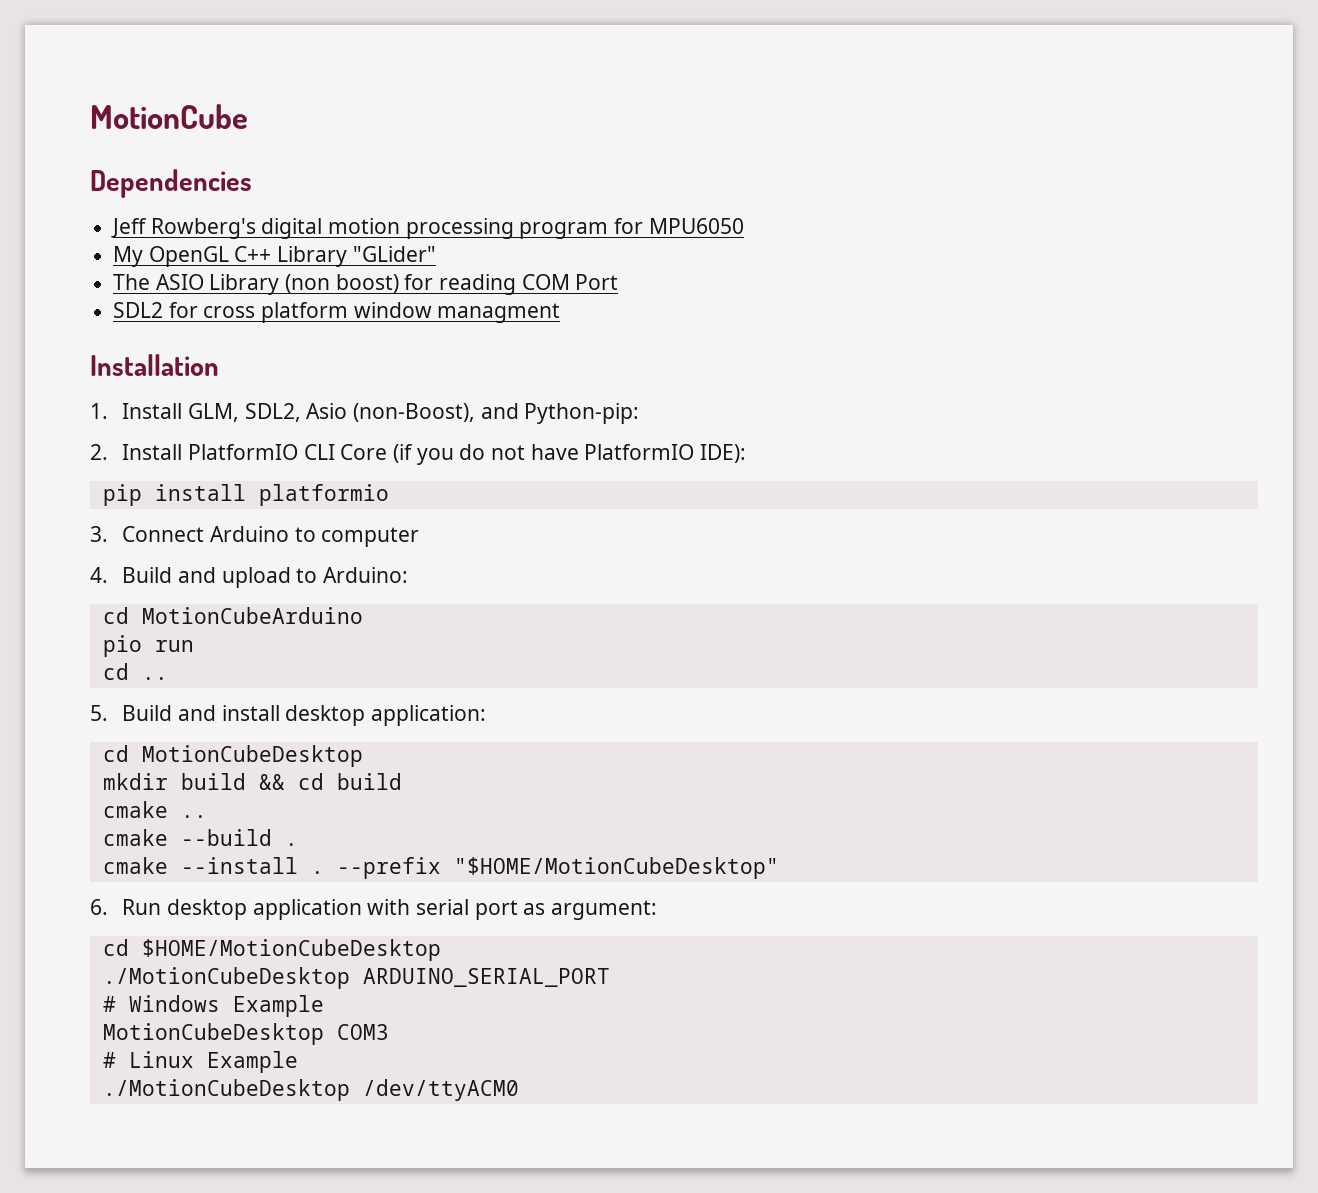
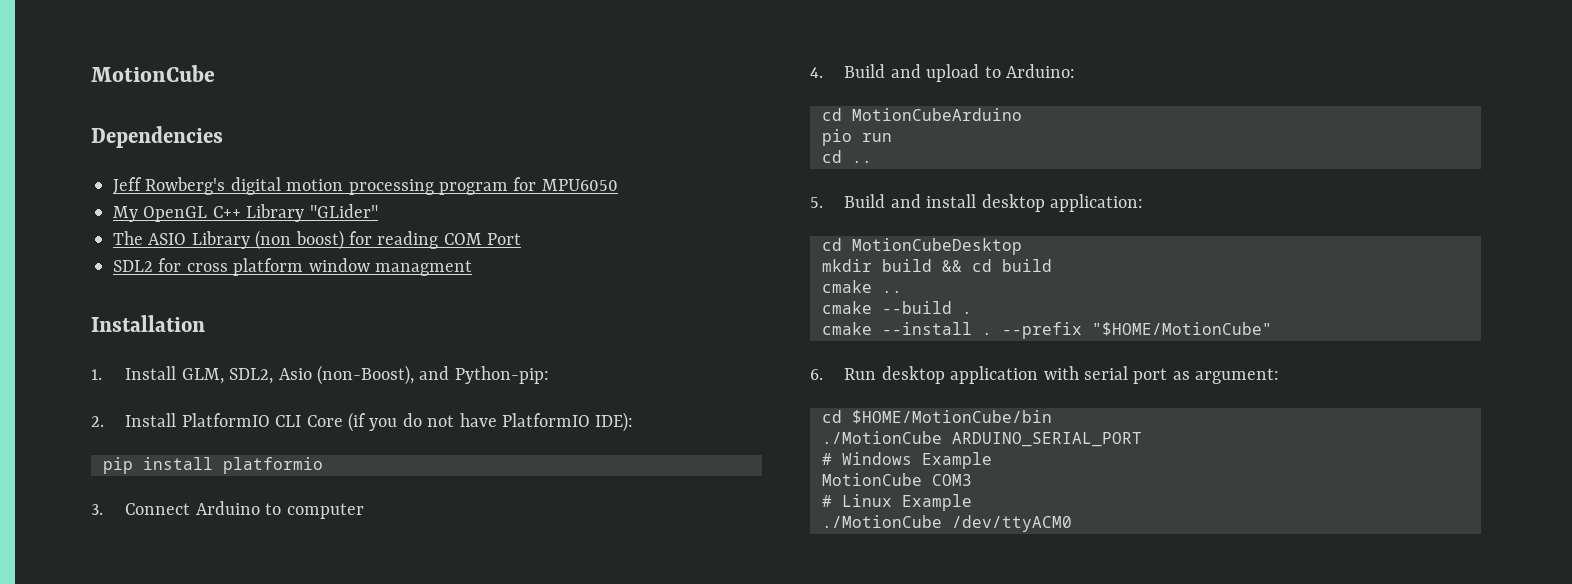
[453,857,779,879] "$HOME/MotionCubeDesktop" -> [1092,322,1272,336] "$HOME/MotionCube"
[141,939,441,961] [102,967,350,989] $HOME/MotionCubeDesktop // ./MotionCubeDesktop -> [852,410,1052,424] [822,431,942,444] $HOME/MotionCube/bin // ./MotionCube
[102,1023,324,1045] MotionCubeDesktop -> [822,473,922,486] MotionCube
[102,1079,350,1101] ./MotionCubeDesktop -> [822,515,942,528] ./MotionCube

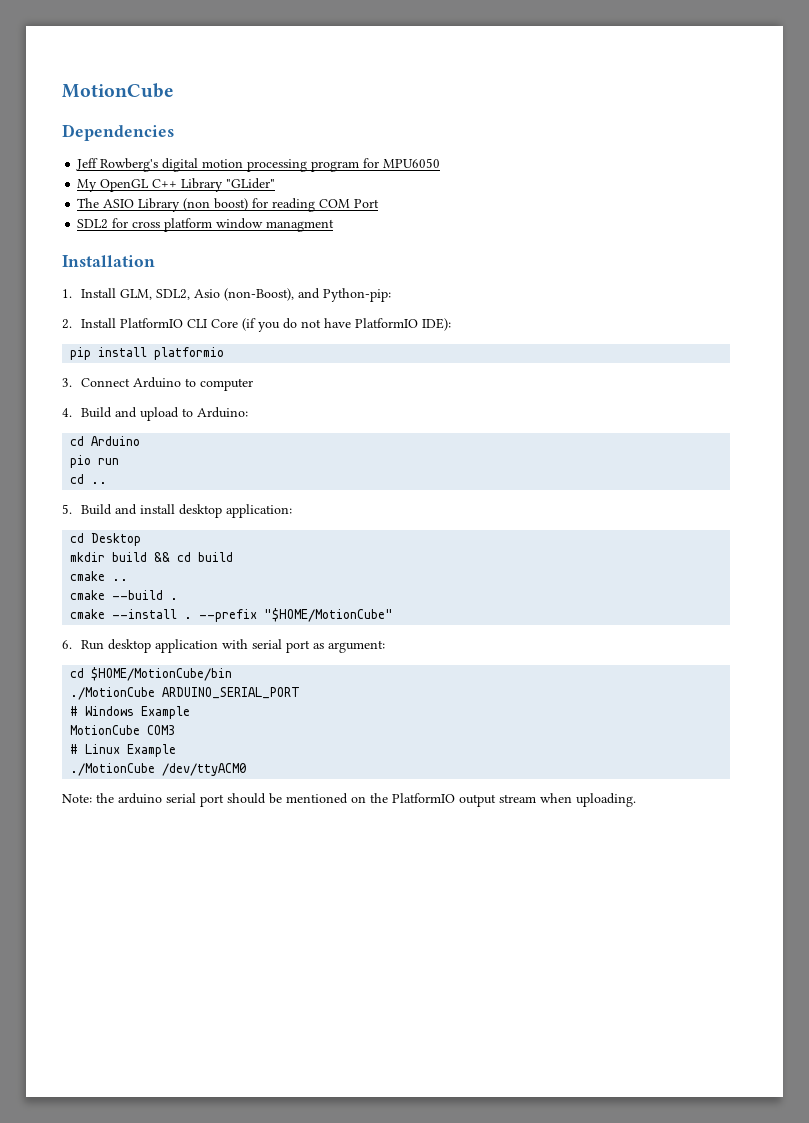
[852,108,1022,121] MotionCubeArduino -> [91,436,141,446] Arduino
[852,238,1022,255] MotionCubeDesktop -> [91,533,142,546] Desktop
(1072, 523) none -> [62,793,636,807] // Note: the arduino serial port should be mentioned on the PlatformIO output stream when uploading.

